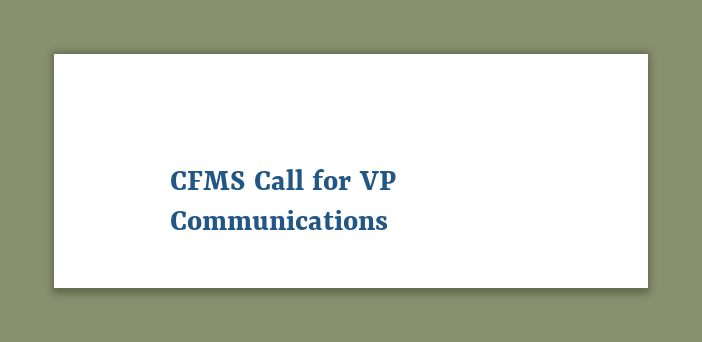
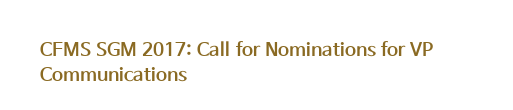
[253,169,304,190] Call -> [96,41,376,57] SGM 2017: Call for Nominations

